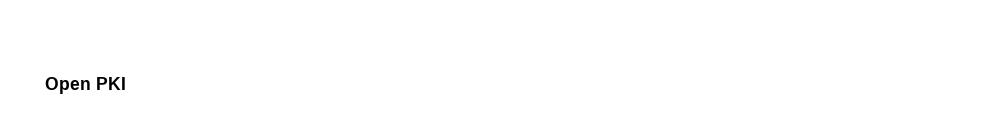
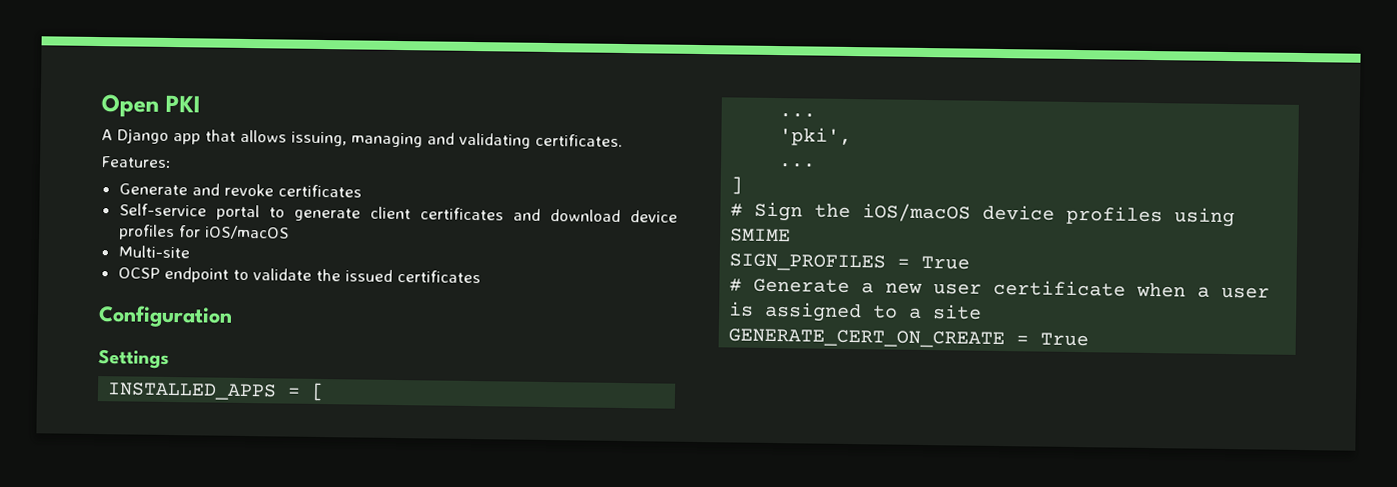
(126, 83) none -> [101,128,623,149] [100,156,172,168] [118,183,362,198] [118,203,679,223] [118,224,289,241] [117,245,190,259] [117,266,481,284] [98,305,233,328] [98,349,169,369] [107,382,326,402] [779,113,817,118] [779,127,853,147] [779,163,817,168] [730,176,744,195] [730,201,1236,228] [730,228,792,243] [729,253,971,272] [729,278,1271,299] [729,301,983,323] [728,328,1090,349] // A Django app that allows issuing, managing and validating certificates. // Features: // Generate and revoke certificates // Self-service portal to generate client certificates and download device profiles for iOS/macOS // Multi-site // OCSP endpoint to validate the issued certificates // Configuration // Settings // INSTALLED_APPS = [ // ... // 'pki', // ... // ] // # Sign the iOS/macOS device profiles using SMIME // SIGN_PROFILES = True // # Generate a new user certificate when a user is assigned to a site // GENERATE_CERT_ON_CREATE = True

